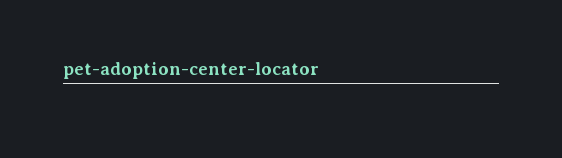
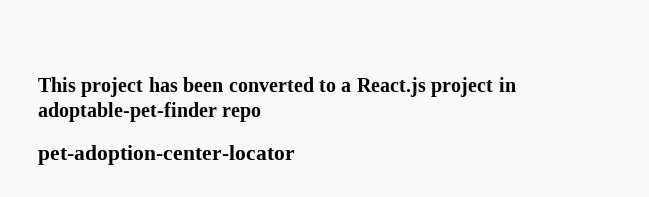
(63, 70) none -> [38,77,516,97] [38,102,262,122] This project has been converted to a React.js project in adoptable-pet-finder repo //

